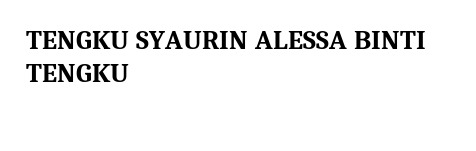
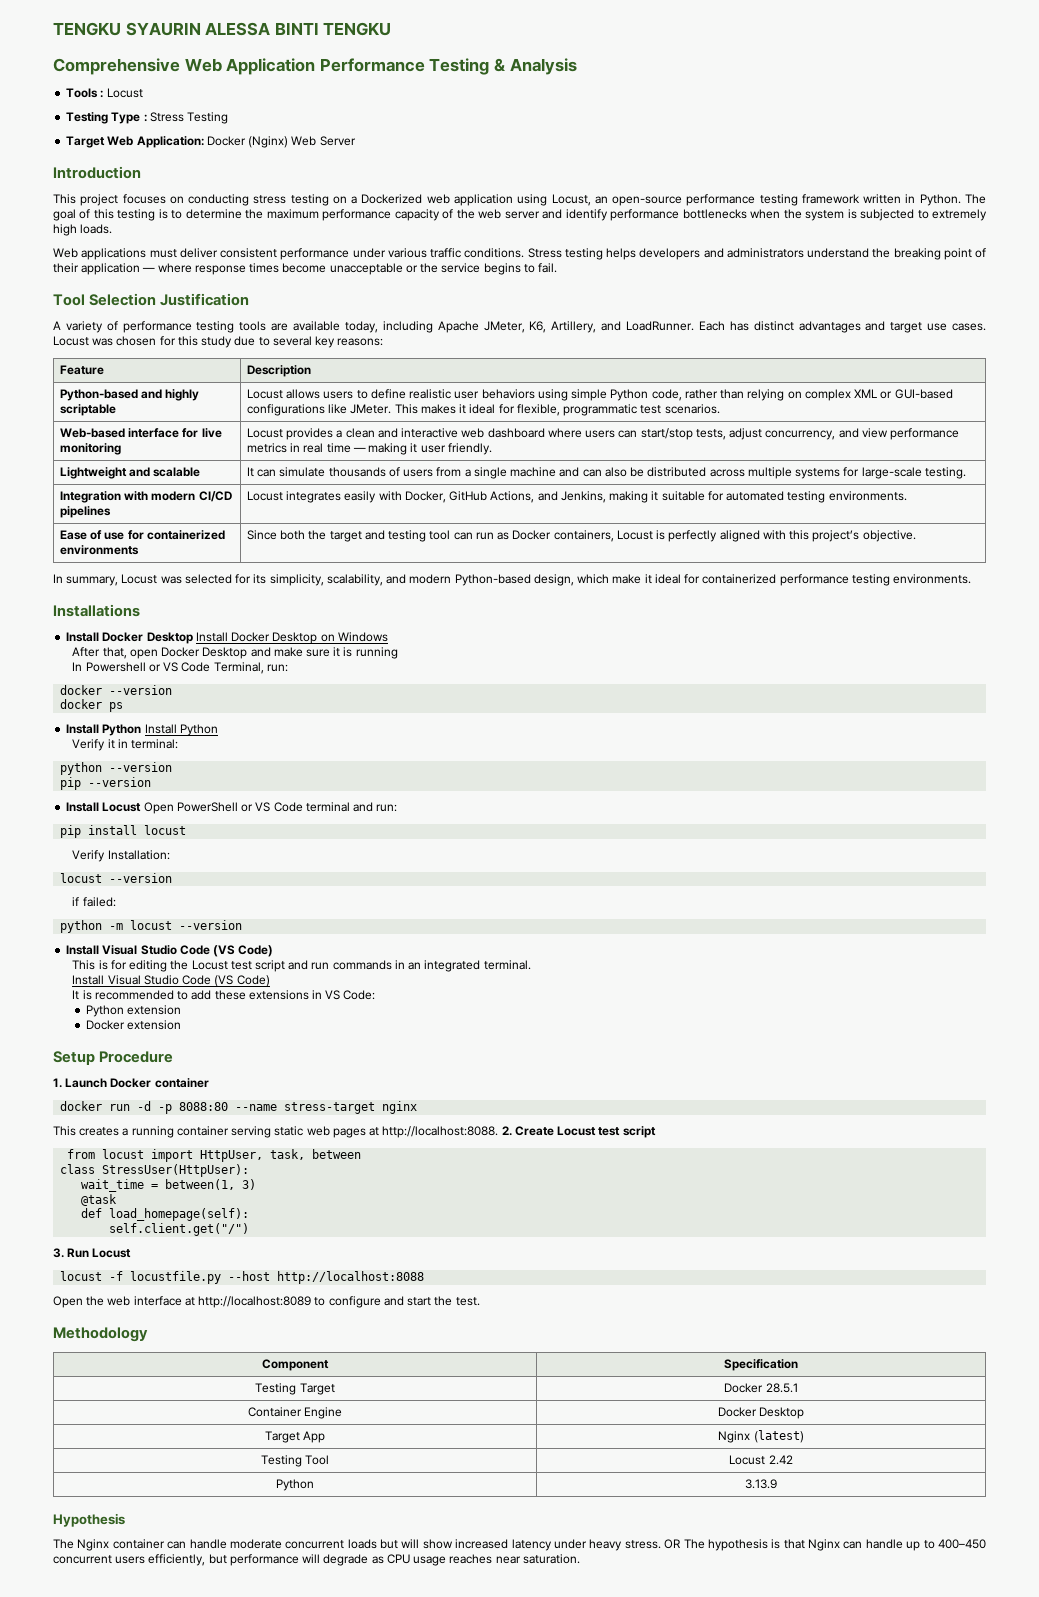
(129, 73) none -> [53,58,577,75] [66,88,143,98] [66,112,229,124] [66,136,356,148] [53,166,141,179] [53,194,986,206] [53,209,988,221] [53,224,113,236] [53,248,986,260] [53,263,558,275] [53,293,250,306] [53,321,986,333] [53,336,384,348] [60,365,105,375] [247,365,312,377] [60,389,200,401] [60,404,117,416] [247,389,953,401] [247,404,720,416] [60,428,222,438] [60,443,122,455] [247,428,960,440] [247,443,492,455] [60,467,201,479] [247,467,966,479] [60,491,232,503] [60,506,112,518] [247,491,907,503] [60,530,225,540] [60,545,140,555] [247,530,916,542] [53,574,972,586] [53,604,140,617] [66,632,388,644] [72,647,398,659] [72,662,288,674] [60,685,173,695] [60,699,124,712] [66,724,218,736] [72,739,179,751] [60,762,173,775] [60,777,152,790] [66,802,398,814] [60,825,187,838] [72,850,170,862] [60,873,173,883] [72,897,116,907] [60,920,243,933] [66,945,274,957] [72,960,531,972] [72,975,270,987] [72,990,376,1000] [85,1005,181,1017] [85,1020,181,1030] [53,1051,174,1065] [53,1078,209,1088] [60,1101,418,1114] [53,1126,656,1138] [67,1149,362,1162] [60,1164,250,1177] [81,1179,257,1192] [81,1194,118,1206] [81,1208,250,1221] [109,1223,250,1236] [53,1248,132,1258] [60,1271,425,1284] [53,1296,480,1308] [53,1327,148,1342] [262,1359,329,1371] [724,1359,798,1371] [255,1383,335,1395] [724,1383,798,1393] [247,1407,343,1419] [717,1407,805,1419] [264,1431,326,1443] [718,1430,804,1443] [260,1455,330,1467] [729,1455,793,1465] [276,1479,314,1491] [745,1479,777,1489] [53,1513,125,1527] [53,1539,986,1551] [53,1554,580,1566] // Comprehensive Web Application Performance Testing & Analysis // Tools : Locust // Testing Type : Stress Testing // Target Web Application: Docker (Nginx) Web Server // Introduction // This project focuses on conducting stress testing on a Dockerized web application using Locust, an open-source performance testing framework written in Python. The goal of this testing is to determine the maximum performance capacity of the web server and identify performance bottlenecks when the system is subjected to extremely high loads. // Web applications must deliver consistent performance under various traffic conditions. Stress testing helps developers and administrators understand the breaking point of their application — where response times become unacceptable or the service begins to fail. // Tool Selection Justification // A variety of performance testing tools are available today, including Apache JMeter, K6, Artillery, and LoadRunner. Each has distinct advantages and target use cases. Locust was chosen for this study due to several key reasons: // Feature | Description // Python-based and highly scriptable | Locust allows users to define realistic user behaviors using simple Python code, rather than relying on complex XML or GUI-based configurations like JMeter. This makes it ideal for flexible, programmatic test scenarios. // Web-based interface for live monitoring | Locust provides a clean and interactive web dashboard where users can start/stop tests, adjust concurrency, and view performance metrics in real time — making it user friendly. // Lightweight and scalable | It can simulate thousands of users from a single machine and can also be distributed across multiple systems for large-scale testing. // Integration with modern CI/CD pipelines | Locust integrates easily with Docker, GitHub Actions, and Jenkins, making it suitable for automated testing environments. // Ease of use for containerized environments | Since both the target and testing tool can run as Docker containers, Locust is perfectly aligned with this project’s objective. // In summary, Locust was selected for its simplicity, scalability, and modern Python-based design, which make it ideal for containerized performance testing environments. // Installations // Install Docker Desktop Install Docker Desktop on Windows // After that, open Docker Desktop and make sure it is running // In Powershell or VS Code Terminal, run: // docker --version // docker ps // Install Python Install Python // Verify it in terminal: // python --version // pip --version // Install Locust Open PowerShell or VS Code terminal and run: // pip install locust // Verify Installation: // locust --version // if failed: // python -m locust --version // Install Visual Studio Code (VS Code) // This is for editing the Locust test script and run commands in an integrated terminal. // Install Visual Studio Code (VS Code) // It is recommended to add these extensions in VS Code: // Python extension // Docker extension // Setup Procedure // 1. Launch Docker container // docker run -d -p 8088:80 --name stress-target nginx // This creates a running container serving static web pages at http://localhost:8088. 2. Create Locust test script // from locust import HttpUser, task, between // class StressUser(HttpUser): // wait_time = between(1, 3) // @task // def load_homepage(self): // self.client.get("/") // 3. Run Locust // locust -f locustfile.py --host http://localhost:8088 // Open the web interface at http://localhost:8089 to configure and start the test. // Methodology // Component | Specification // Testing Target | Docker 28.5.1 // Container Engine | Docker Desktop // Target App | Nginx (latest) // Testing Tool | Locust 2.42 // Python | 3.13.9 // Hypothesis // The Nginx container can handle moderate concurrent loads but will show increased latency under heavy stress. OR The hypothesis is that Nginx can handle up to 400–450 concurrent users efficiently, but performance will degrade as CPU usage reaches near saturation.

